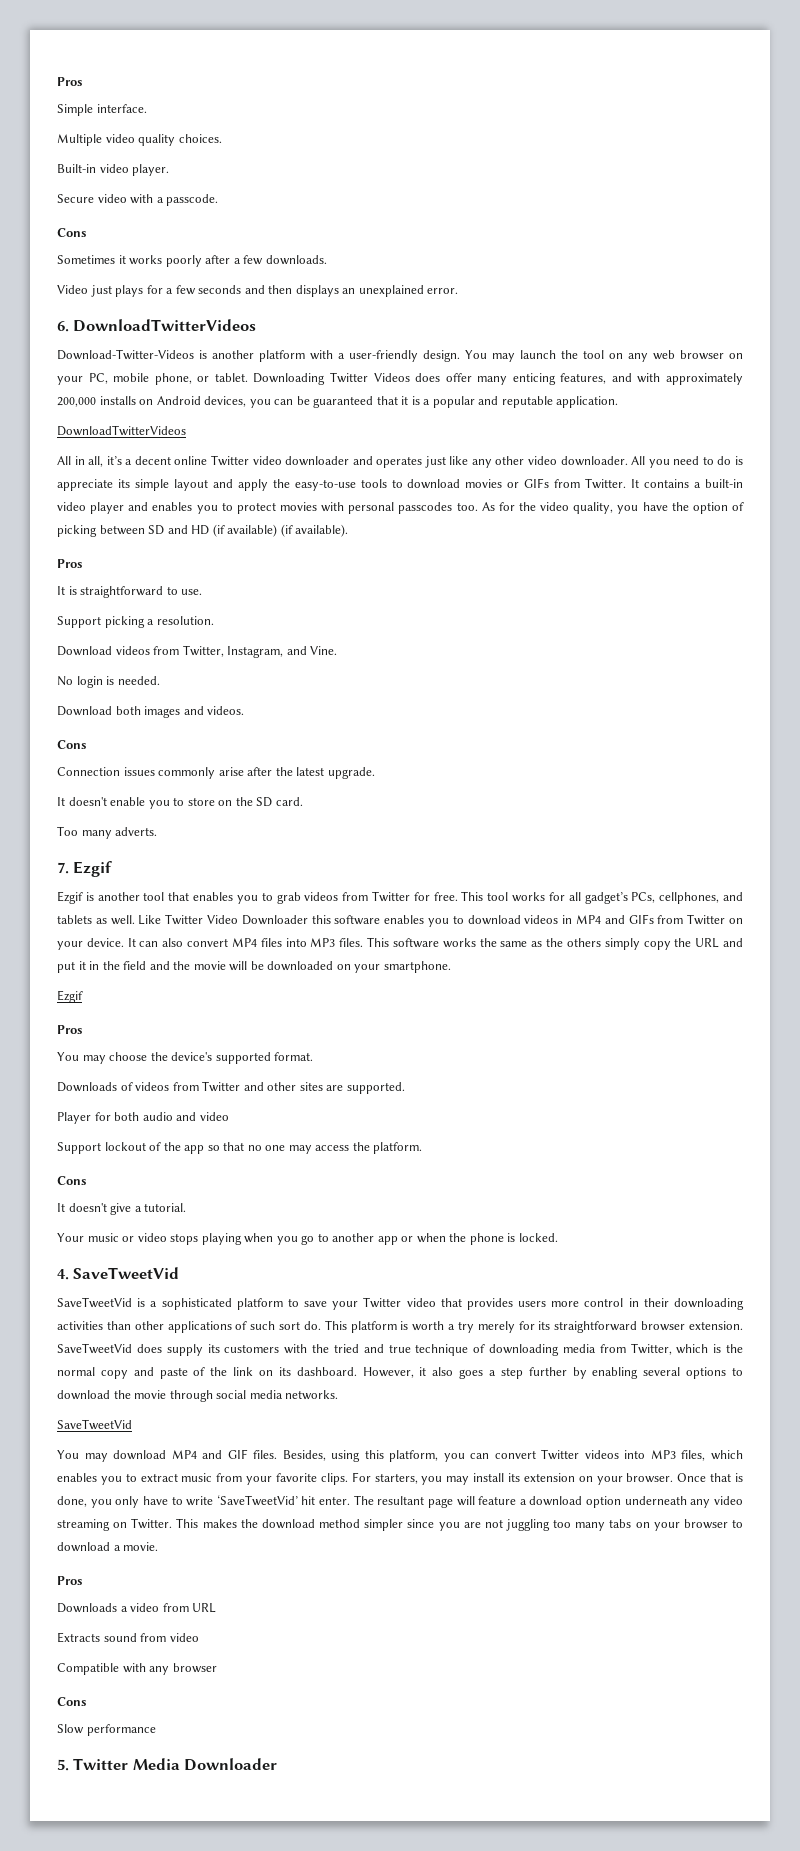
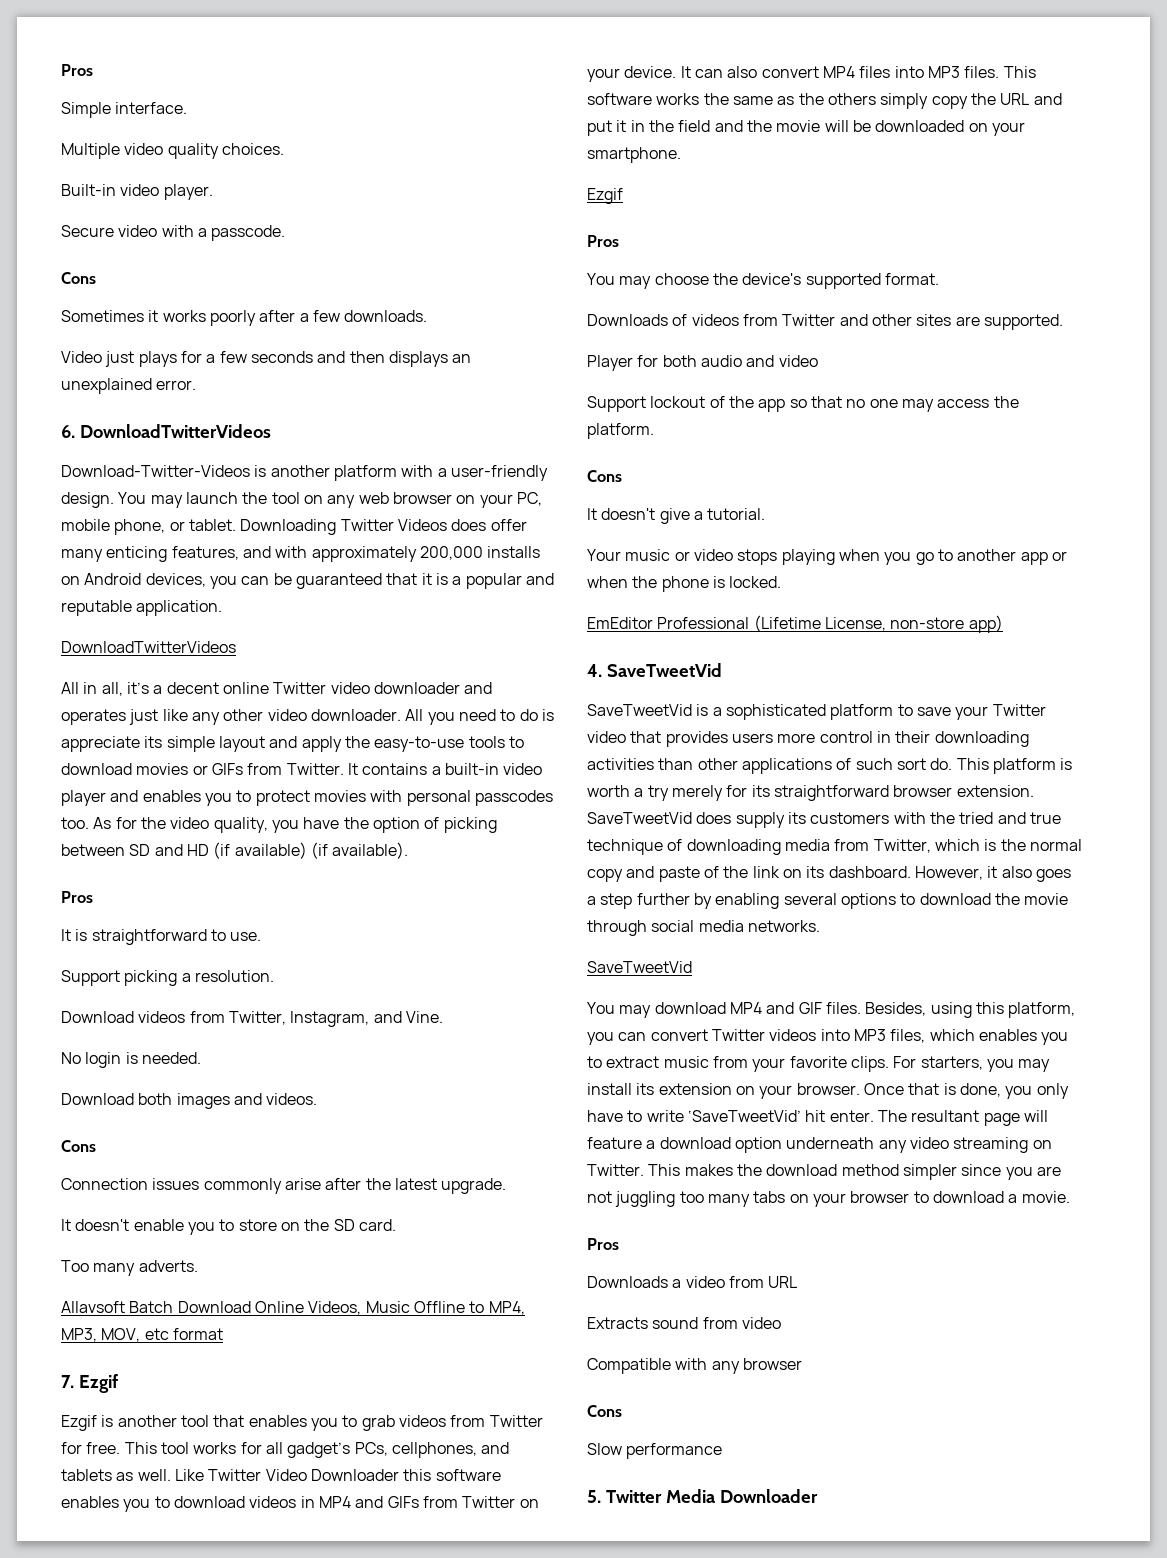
(158, 831) none -> [61,1301,525,1315] [61,1328,223,1342] // Allavsoft Batch Download Online Videos, Music Offline to MP4, MP3, MOV, etc format
(558, 1237) none -> [587,615,1003,633] // EmEditor Professional (Lifetime License, non-store app)

